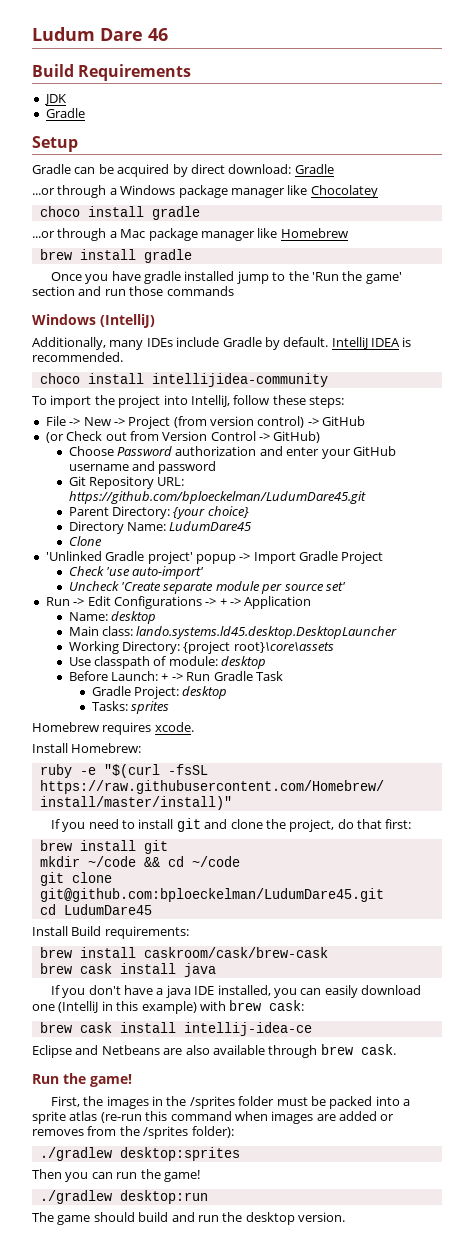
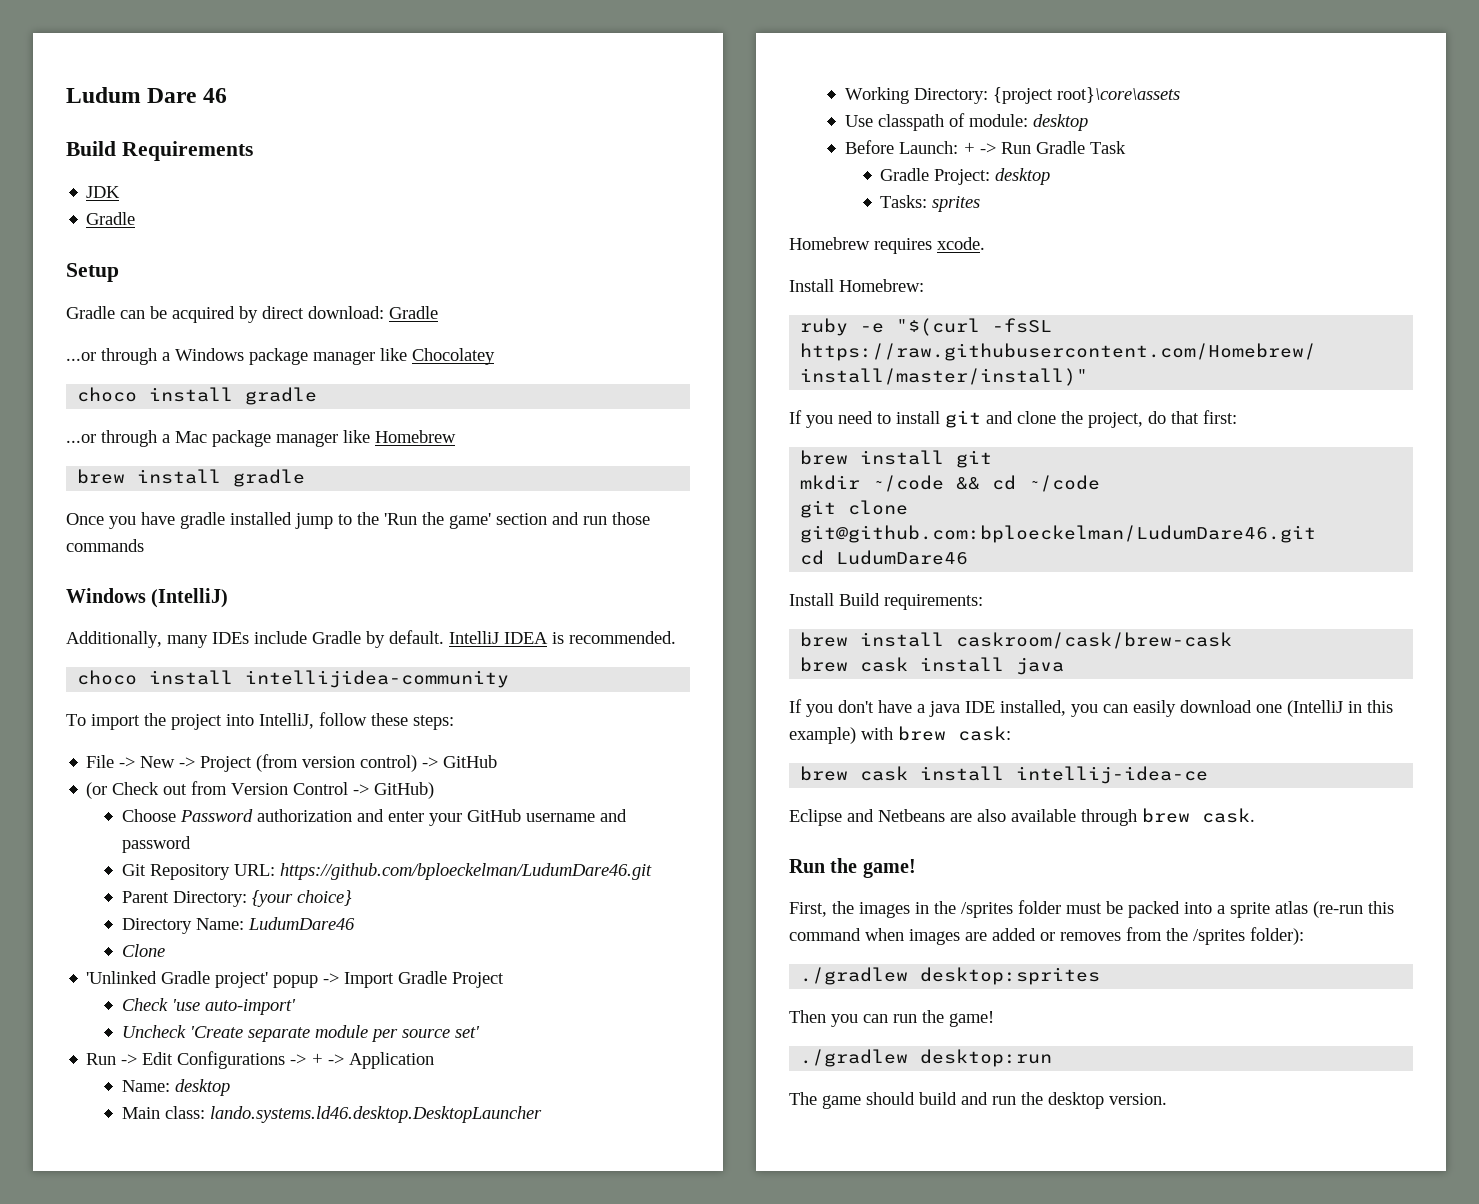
[68,491,366,504] https://github.com/bploeckelman/LudumDare45.git -> [279,863,652,880] https://github.com/bploeckelman/LudumDare46.git
[169,521,252,531] LudumDare45 -> [247,917,355,930] LudumDare46
[136,626,398,639] lando.systems.ld45.desktop.DesktopLauncher -> [209,1106,542,1123] lando.systems.ld46.desktop.DesktopLauncher
[39,888,384,902] [39,904,152,915] git@github.com:bploeckelman/LudumDare45.git // cd LudumDare45 -> [800,525,1317,543] [800,550,969,565] git@github.com:bploeckelman/LudumDare46.git // cd LudumDare46

